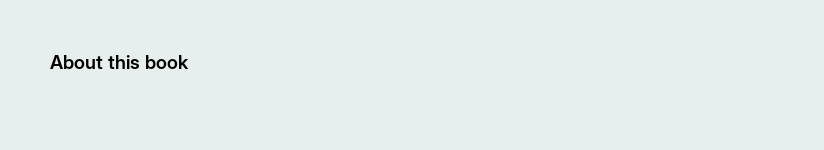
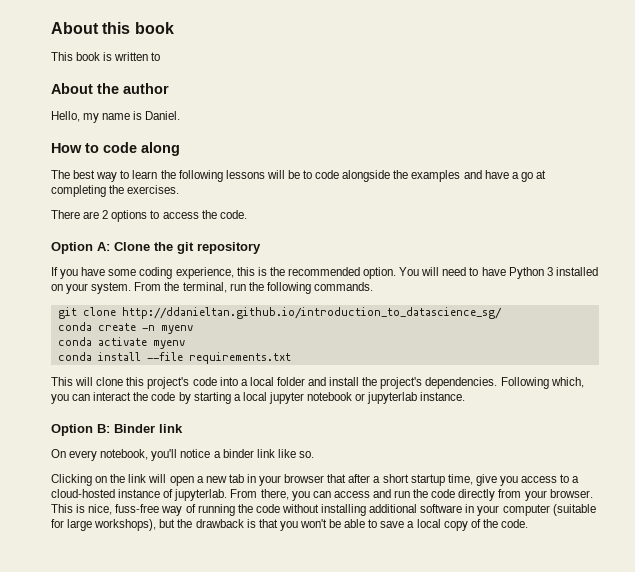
(190, 62) none -> [51,52,161,61] [51,83,169,94] [51,111,181,123] [51,142,180,156] [51,170,546,182] [51,185,180,197] [51,210,247,222] [51,242,261,254] [51,267,598,279] [51,282,373,294] [57,307,502,319] [57,322,193,334] [57,337,185,349] [57,352,291,364] [51,377,584,389] [51,392,466,404] [51,424,183,436] [51,449,314,461] [51,474,580,486] [51,489,593,501] [51,504,596,516] [51,519,528,531] // This book is written to // About the author // Hello, my name is Daniel. // How to code along // The best way to learn the following lessons will be to code alongside the examples and have a go at completing the exercises. // There are 2 options to access the code. // Option A: Clone the git repository // If you have some coding experience, this is the recommended option. You will need to have Python 3 installed on your system. From the terminal, run the following commands. // git clone http://ddanieltan.github.io/introduction_to_datascience_sg/ // conda create -n myenv // conda activate myenv // conda install --file requirements.txt // This will clone this project's code into a local folder and install the project's dependencies. Following which, you can interact the code by starting a local jupyter notebook or jupyterlab instance. // Option B: Binder link // On every notebook, you'll notice a binder link like so. // Clicking on the link will open a new tab in your browser that after a short startup time, give you access to a cloud-hosted instance of jupyterlab. From there, you can access and run the code directly from your browser. This is nice, fuss-free way of running the code without installing additional software in your computer (suitable for large workshops), but the drawback is that you won't be able to save a local copy of the code.

